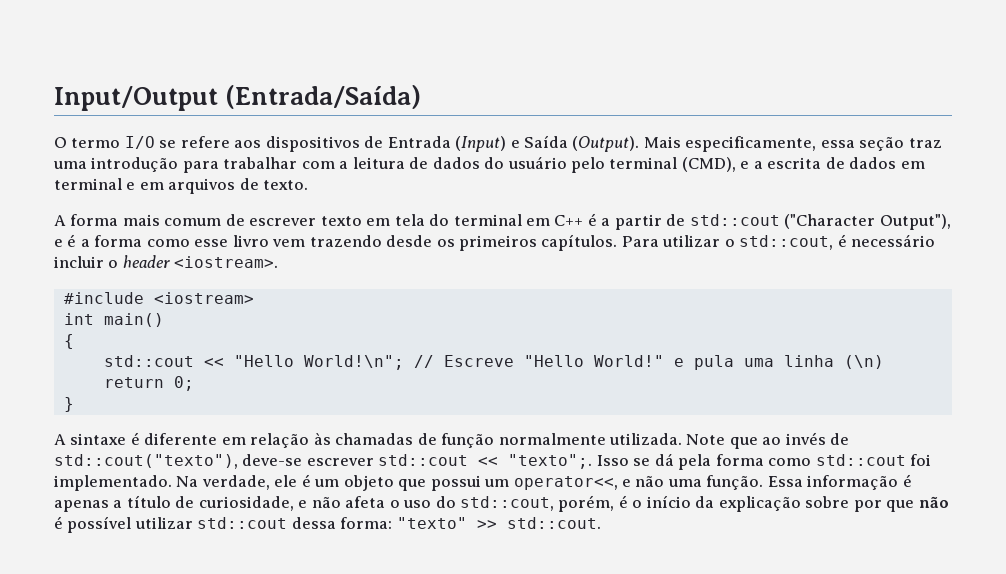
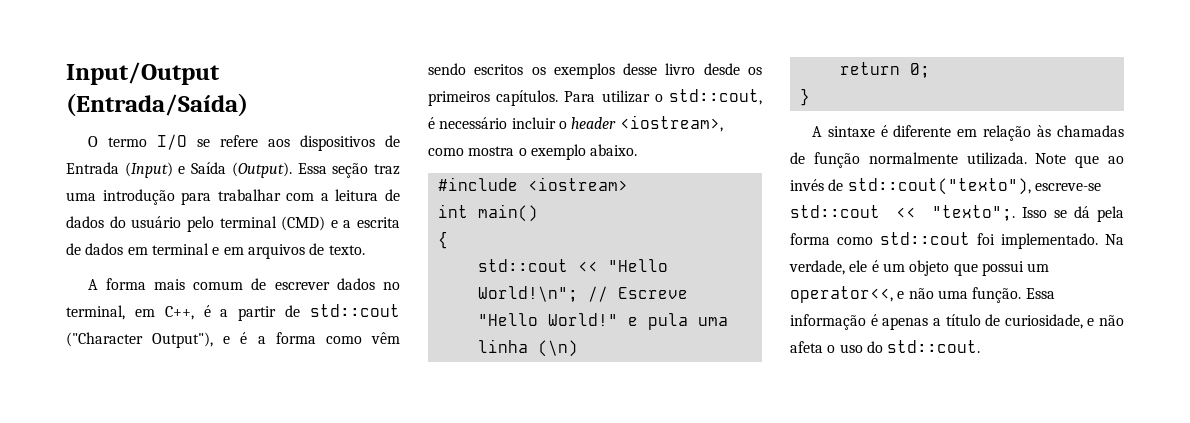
[643,136,855,152] Mais especificamente, essa -> [297,163,327,174] Essa
[681,157,736,172] (CMD), -> [281,216,326,231] (CMD)
[320,214,584,226] texto em tela do terminal em C++ -> [336,278,400,290] [66,305,194,320] dados no terminal, em C++,
[194,235,382,247] esse livro vem trazendo -> [371,332,400,344] [428,63,696,79] vêm sendo escritos os exemplos desse livro
[174,256,279,268] <iostream>. -> [619,115,723,132] [428,144,638,160] <iostream>, como mostra o exemplo abaixo.
[242,454,374,466] deve-se escrever -> [1034,183,1101,191] escreve-se
[460,495,949,512] [54,516,497,533] std::cout, porém, é o início da explicação sobre por que não é possível utilizar std::cout dessa forma: "texto" >> -> (883, 347) none

